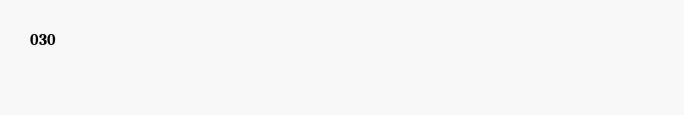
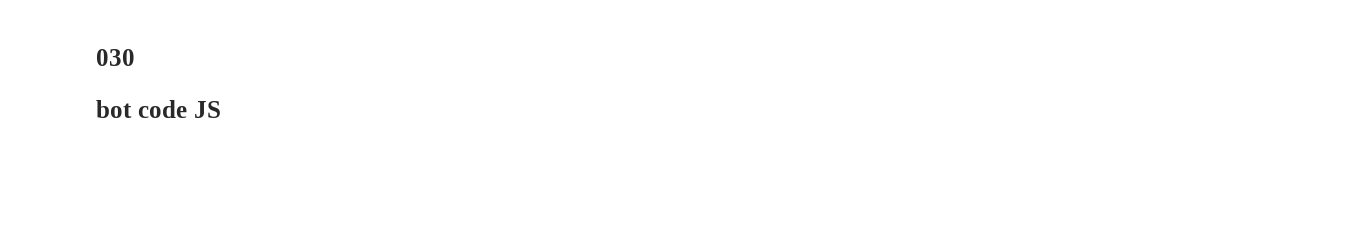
(56, 39) none -> [96,100,221,118] // bot code JS

